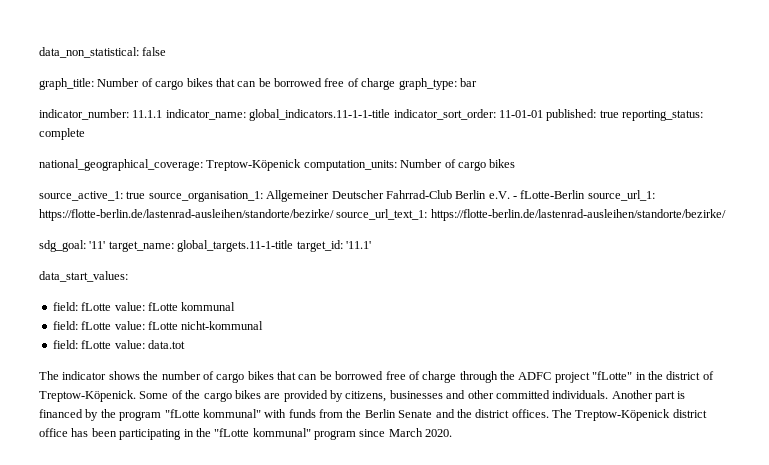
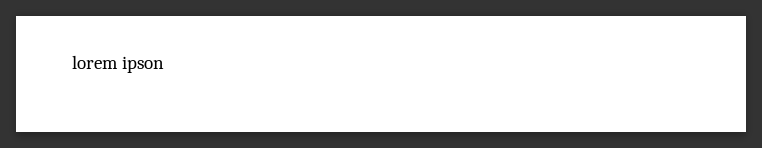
[39,47,167,58] [39,78,477,90] [39,109,703,121] [39,128,85,140] [39,159,516,171] [39,190,655,202] [39,209,726,221] [39,240,371,252] [39,271,128,282] [52,302,236,311] [52,321,264,330] [52,340,185,349] [39,371,714,383] [39,390,686,402] [39,409,707,421] [39,428,453,440] data_non_statistical: false // graph_title: Number of cargo bikes that can be borrowed free of charge graph_type: bar // indicator_number: 11.1.1 indicator_name: global_indicators.11-1-1-title indicator_sort_order: 11-01-01 published: true reporting_status: complete // national_geographical_coverage: Treptow-Köpenick computation_units: Number of cargo bikes // source_active_1: true source_organisation_1: Allgemeiner Deutscher Fahrrad-Club Berlin e.V. - fLotte-Berlin source_url_1: https://flotte-berlin.de/lastenrad-ausleihen/standorte/bezirke/ source_url_text_1: https://flotte-berlin.de/lastenrad-ausleihen/standorte/bezirke/ // sdg_goal: '11' target_name: global_targets.11-1-title target_id: '11.1' // data_start_values: // field: fLotte value: fLotte kommunal // field: fLotte value: fLotte nicht-kommunal // field: fLotte value: data.tot // The indicator shows the number of cargo bikes that can be borrowed free of charge through the ADFC project "fLotte" in the district of Treptow-Köpenick. Some of the cargo bikes are provided by citizens, businesses and other committed individuals. Another part is financed by the program "fLotte kommunal" with funds from the Berlin Senate and the district offices. The Treptow-Köpenick district office has been participating in the "fLotte kommunal" program since March 2020. -> [72,55,165,73] lorem ipson

